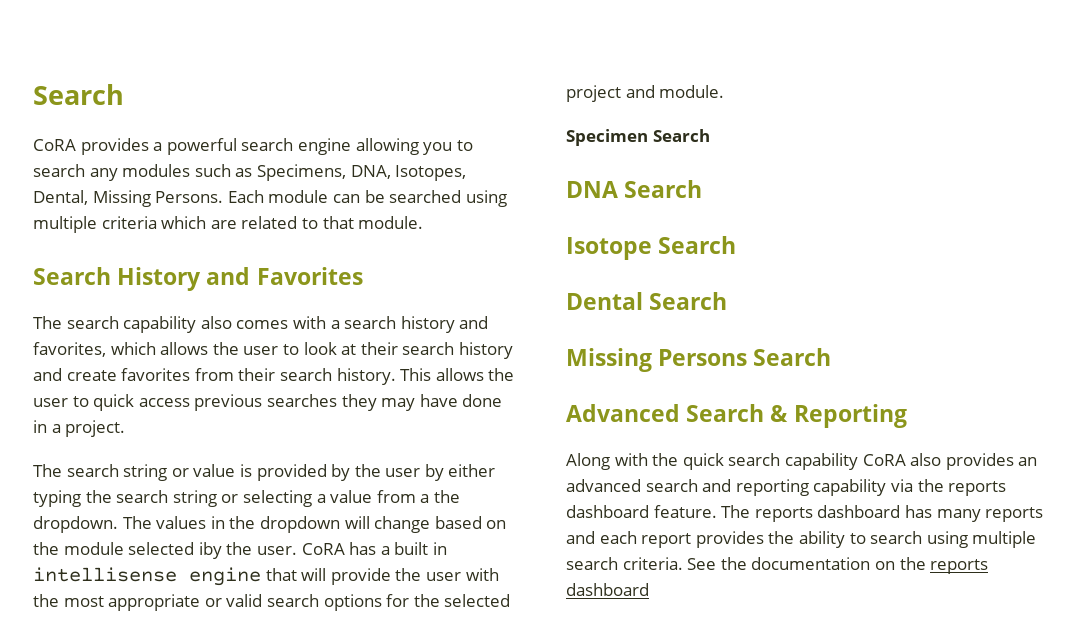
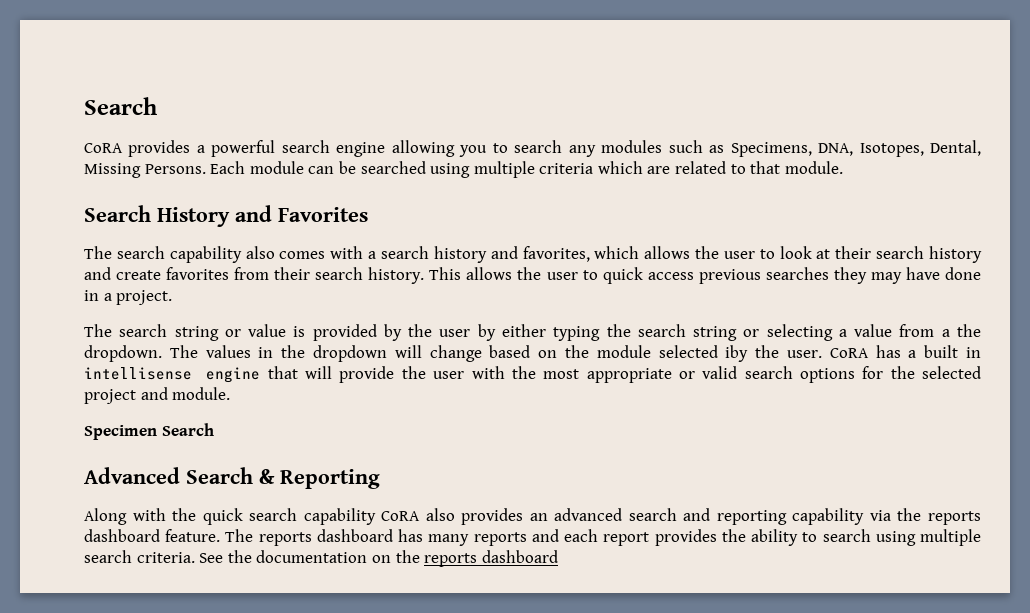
[566,180,703,198] [566,236,737,260] [566,292,728,310] [566,348,832,372] // DNA Search // Isotope Search // Dental Search // Missing Persons Search -> (214, 429) none

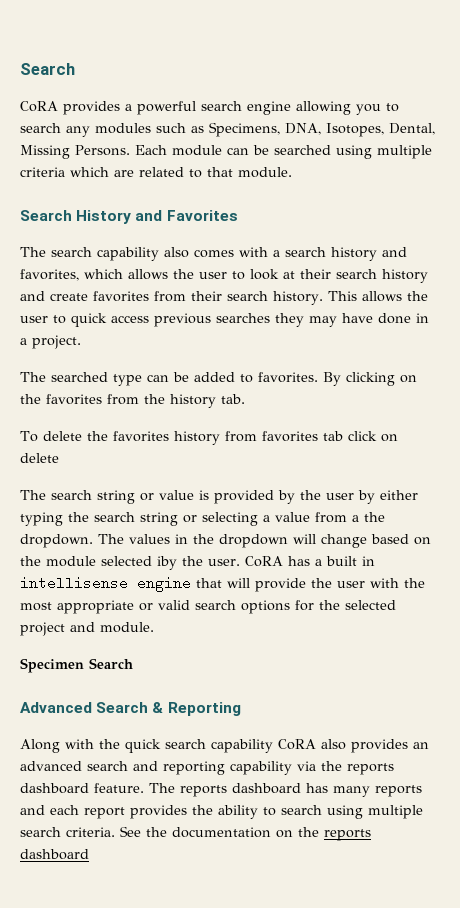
(173, 297) none -> [20,372,417,386] [20,394,245,408] [20,431,398,445] [20,453,59,463] // The searched type can be added to favorites. By clicking on the favorites from the history tab. // To delete the favorites history from favorites tab click on delete

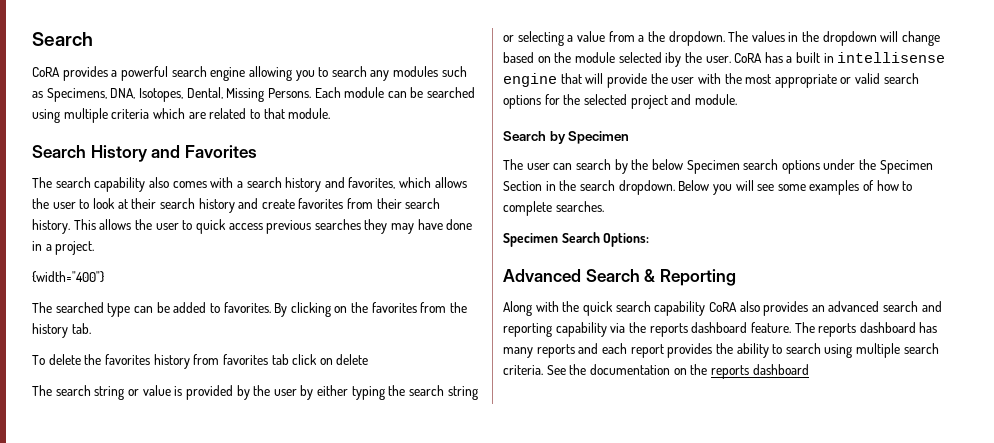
(81, 342) none -> [32,271,104,282] // {width="400"}
(154, 627) none -> [503,131,630,144] [503,159,933,174] [503,180,913,195] [503,201,604,216] // Search by Specimen // The user can search by the below Specimen search options under the Specimen Section in the search dropdown. Below you will see some examples of how to complete searches.
(133, 663) none -> [603,233,650,247] Options:

